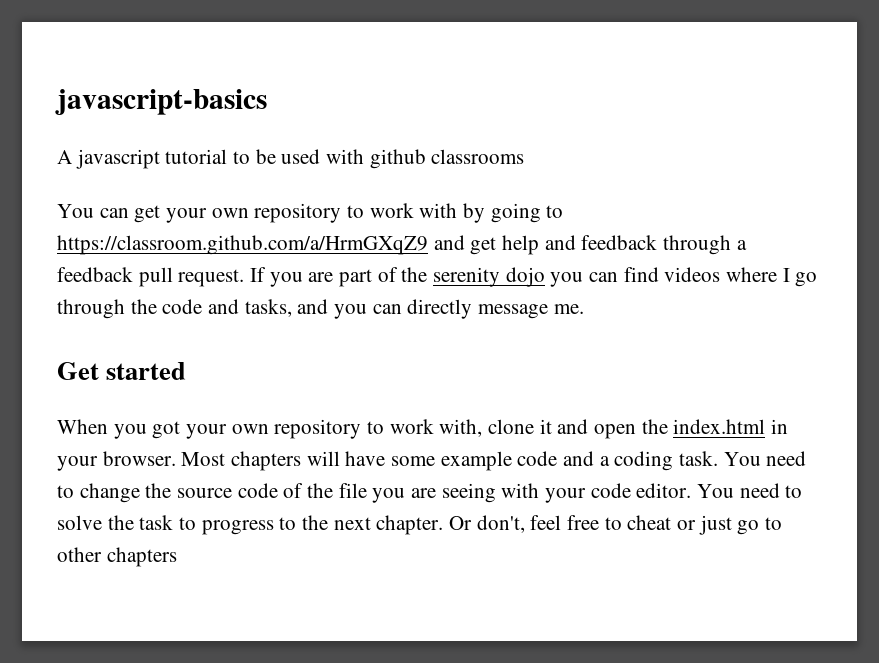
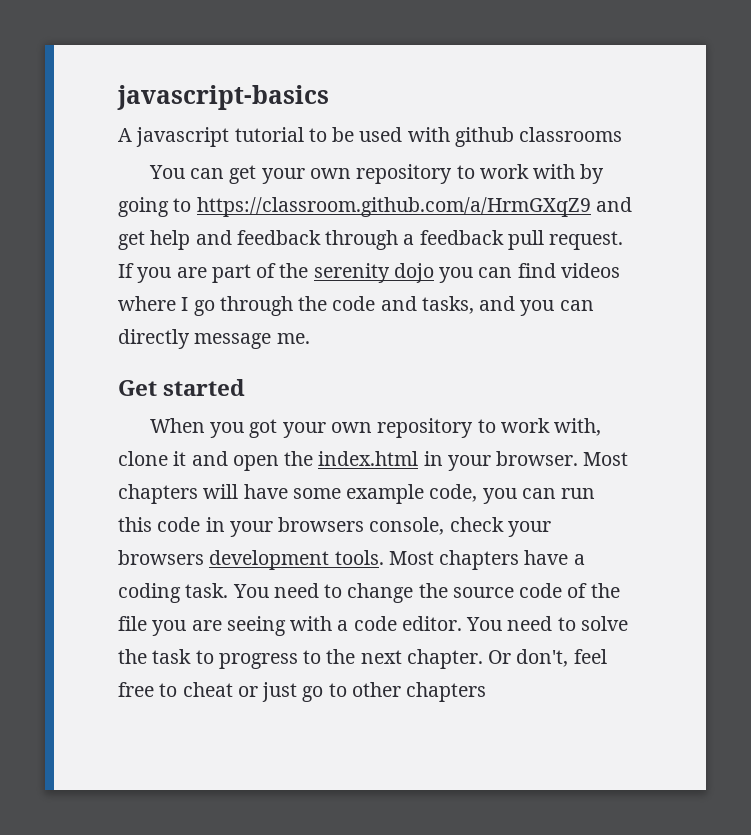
[517,451,595,466] code and -> [429,484,596,504] [118,517,551,537] [118,550,569,570] code, you can run this code in your browsers console, check your browsers development tools. Most chapters have
[545,488,587,503] your -> [337,620,349,631] a

